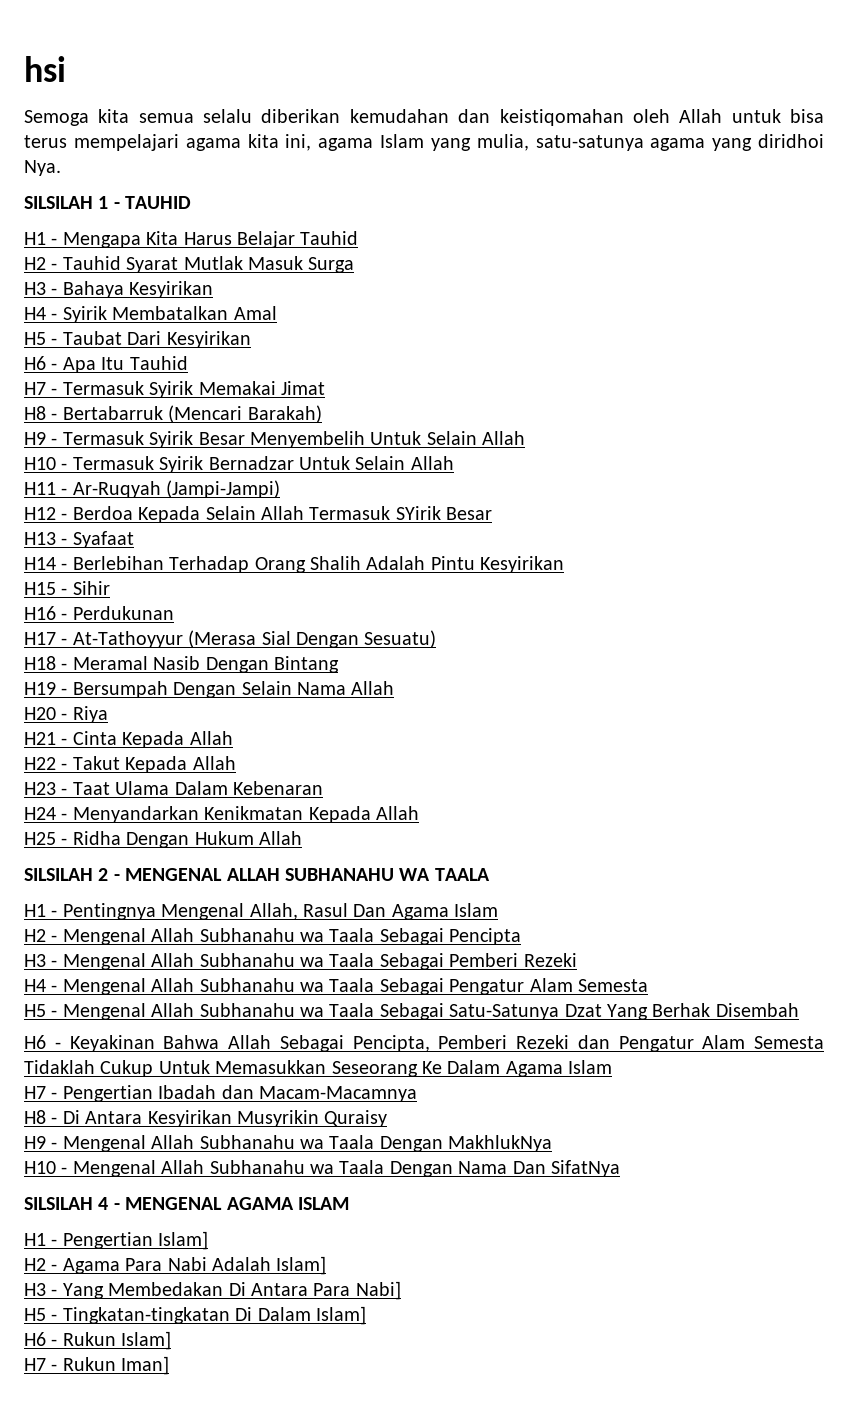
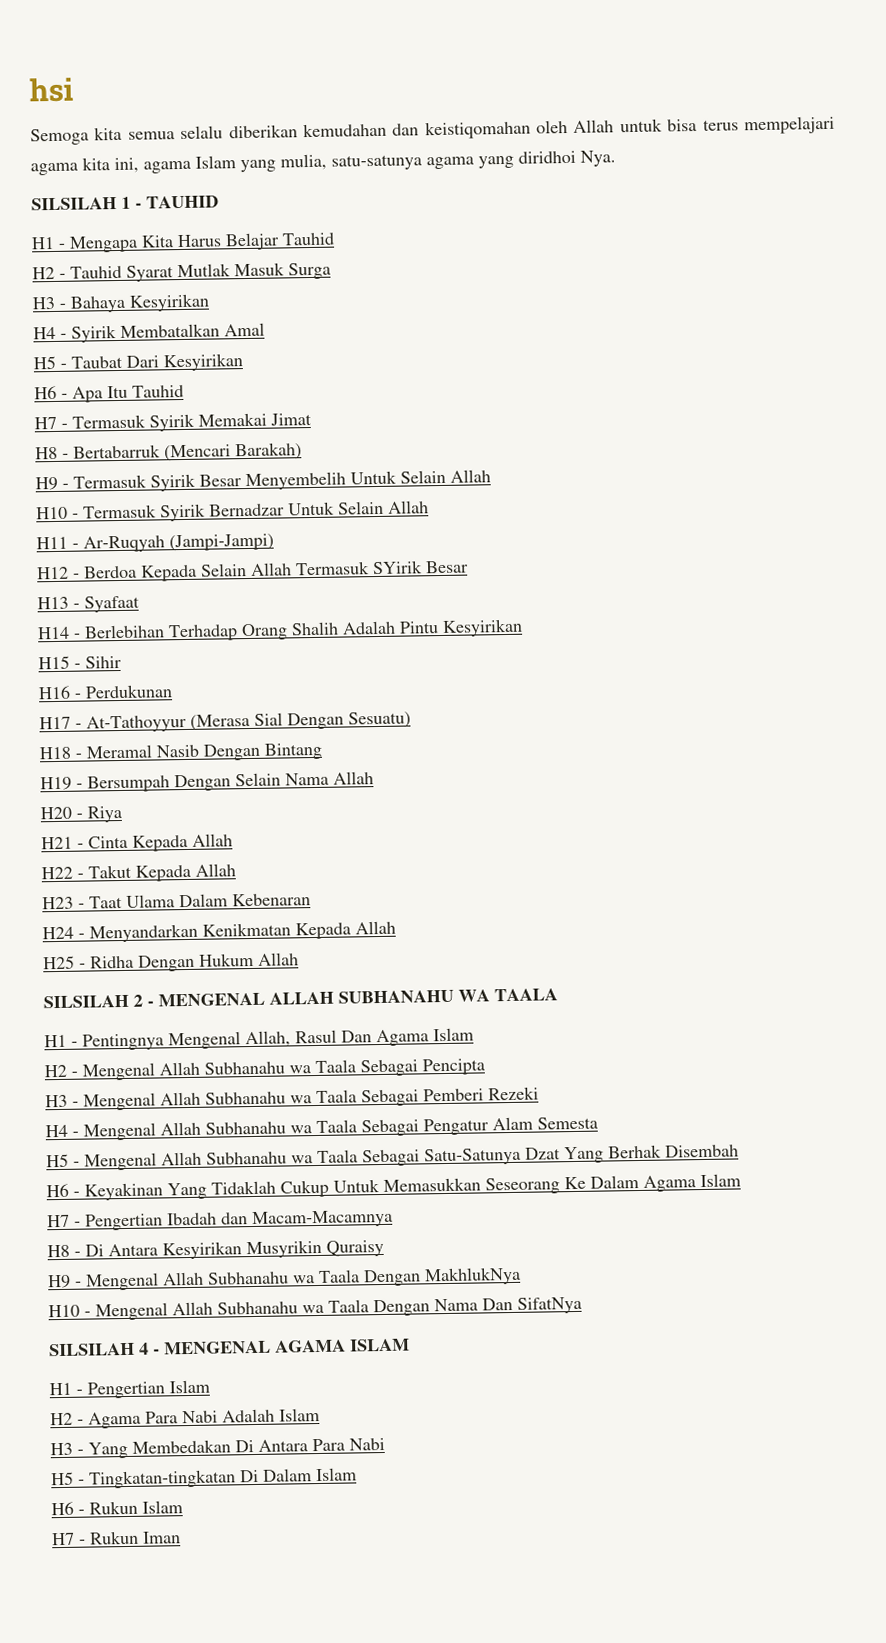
[163,1035,824,1052] Bahwa Allah Sebagai Pencipta, Pemberi Rezeki dan Pengatur Alam Semesta -> [167,1182,207,1200] Yang
[158,1231,209,1250] Islam] -> [169,1379,210,1394] Islam
[276,1256,327,1275] Islam] -> [279,1407,320,1422] Islam
[355,1281,401,1300] Nabi] -> [349,1437,385,1451] Nabi
[316,1306,366,1325] Islam] -> [316,1467,357,1482] Islam
[121,1331,172,1350] Islam] -> [142,1500,183,1514] Islam
[121,1356,170,1375] Iman] -> [142,1531,181,1544] Iman

